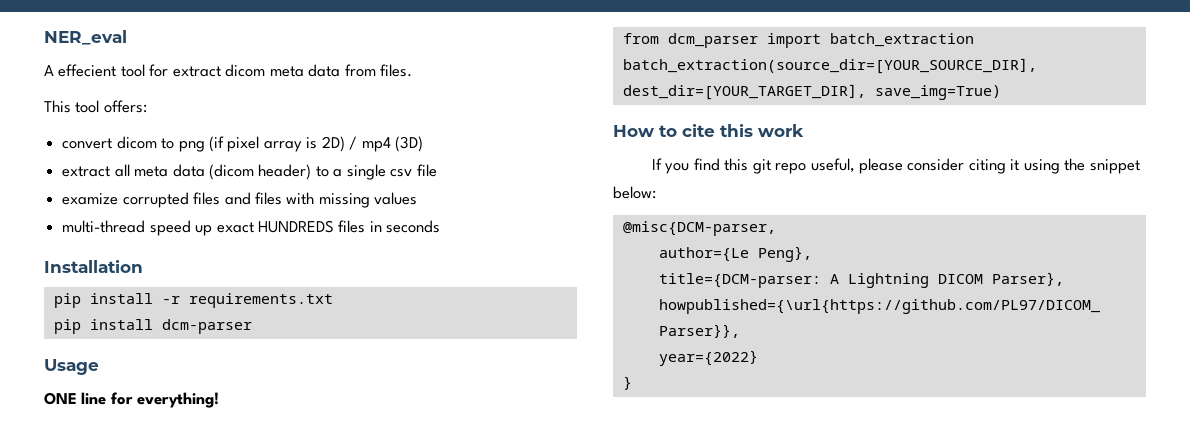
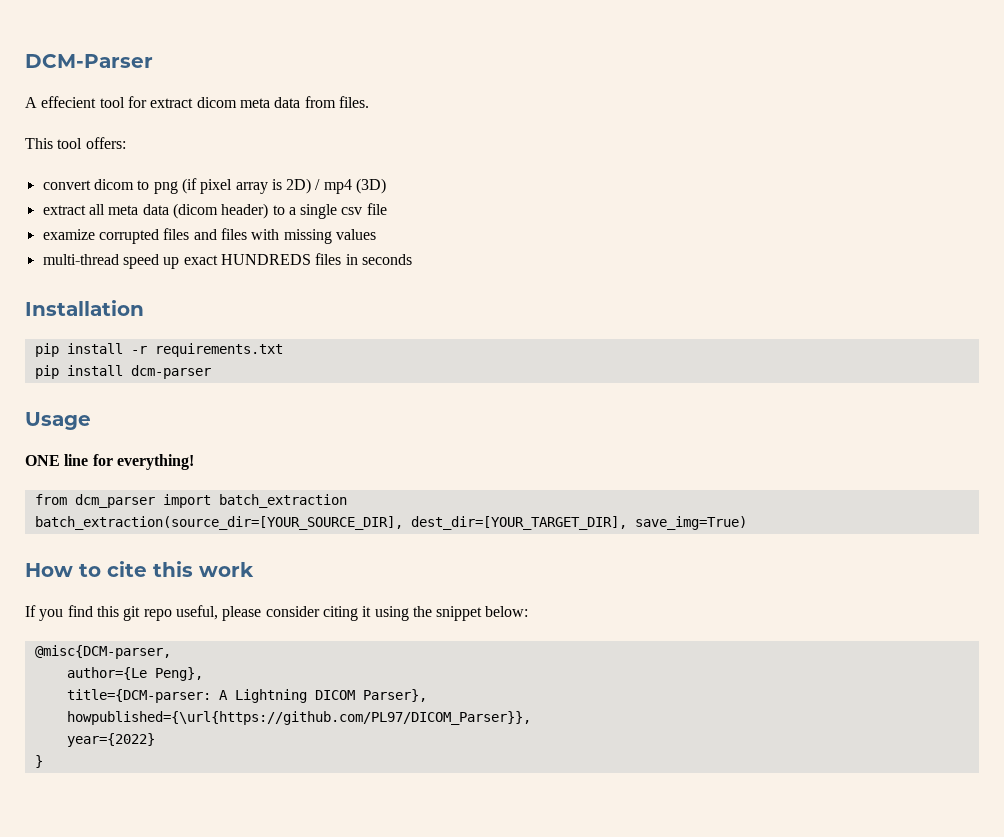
[44,30,127,45] NER_eval -> [25,54,153,68] DCM-Parser

